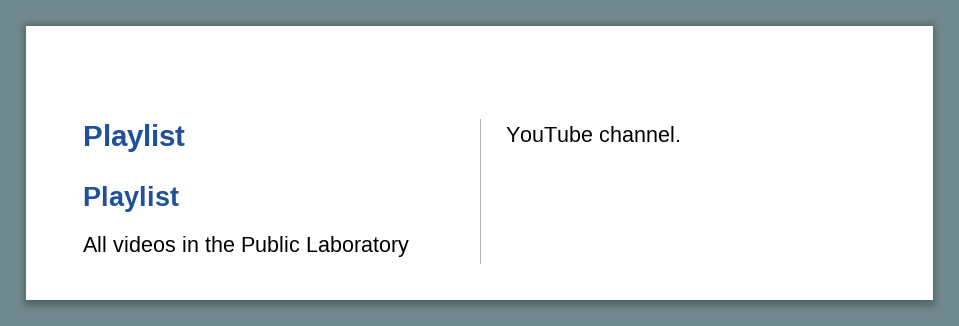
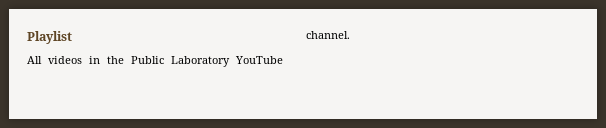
[83,124,185,152] [83,186,179,212] Playlist // Playlist -> [27,31,72,44] Playlist

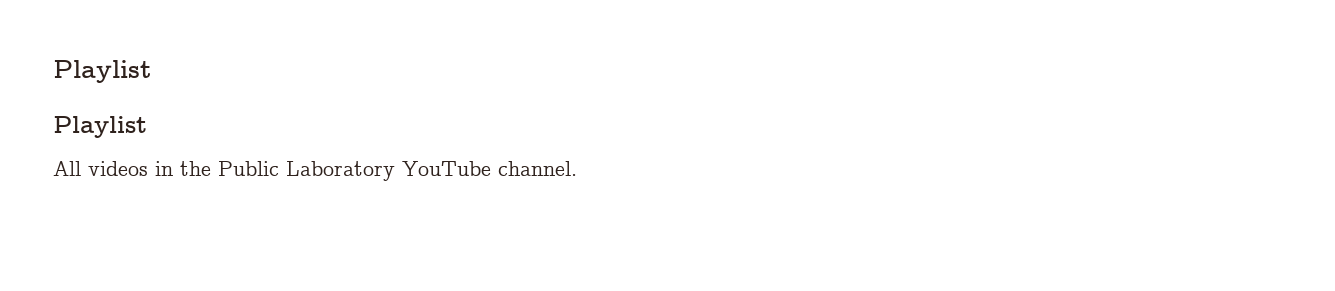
[27,31,72,44] Playlist -> [53,60,152,83] [53,116,147,138] Playlist // Playlist

